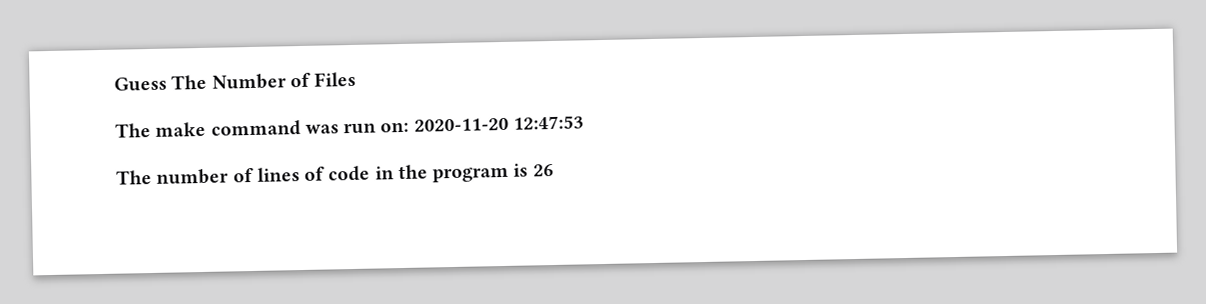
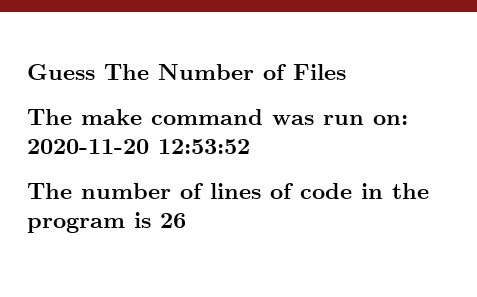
[512,115,584,130] 12:47:53 -> [158,139,250,154] 12:53:52

